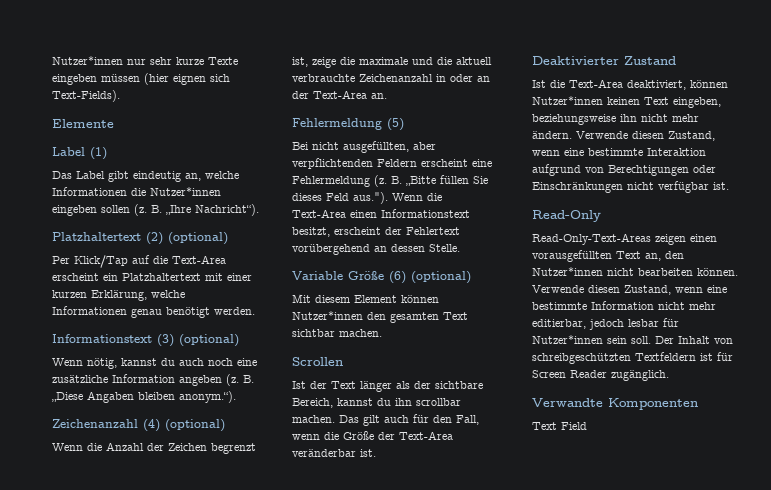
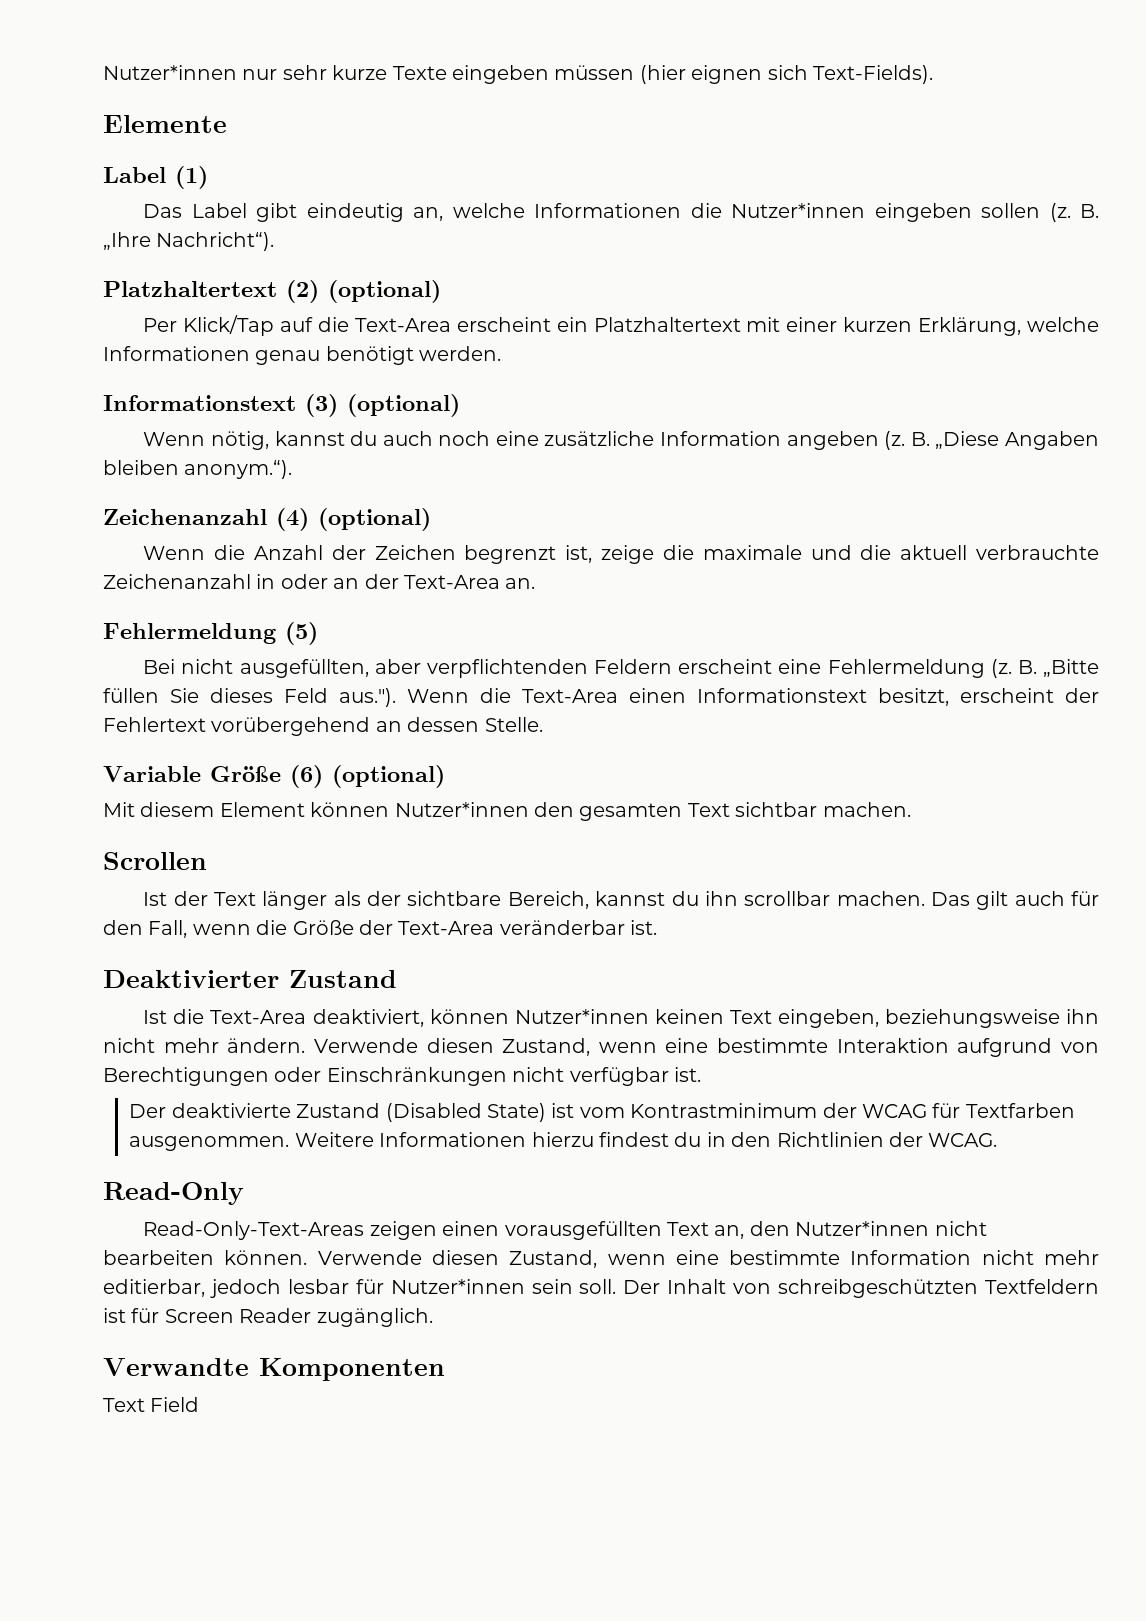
(729, 186) none -> [129,1103,1075,1122] [129,1132,998,1151] // Der deaktivierte Zustand (Disabled State) ist vom Kontrastminimum der WCAG für Textfarben ausgenommen. Weitere Informationen hierzu findest du in den Richtlinien der WCAG.

